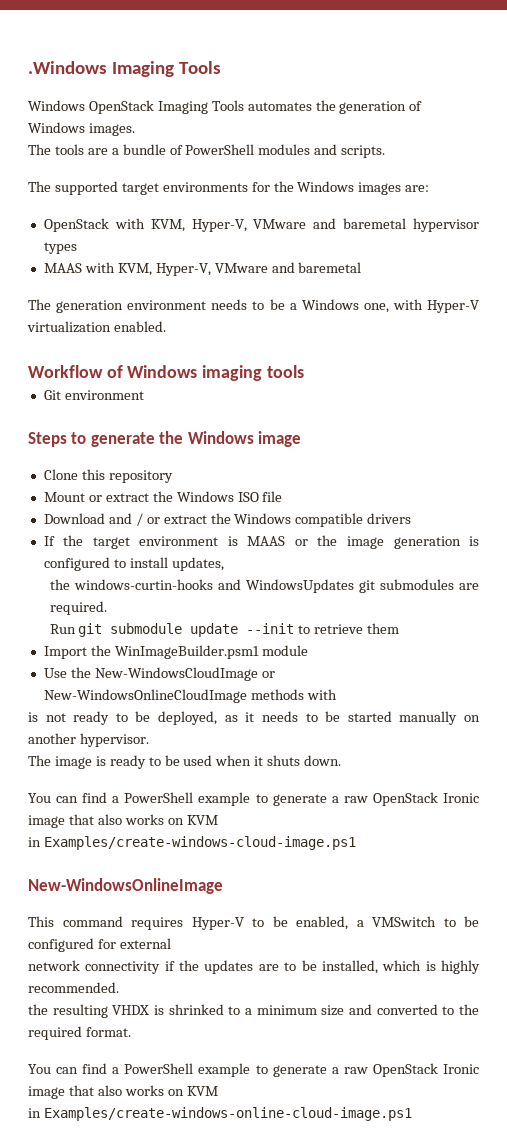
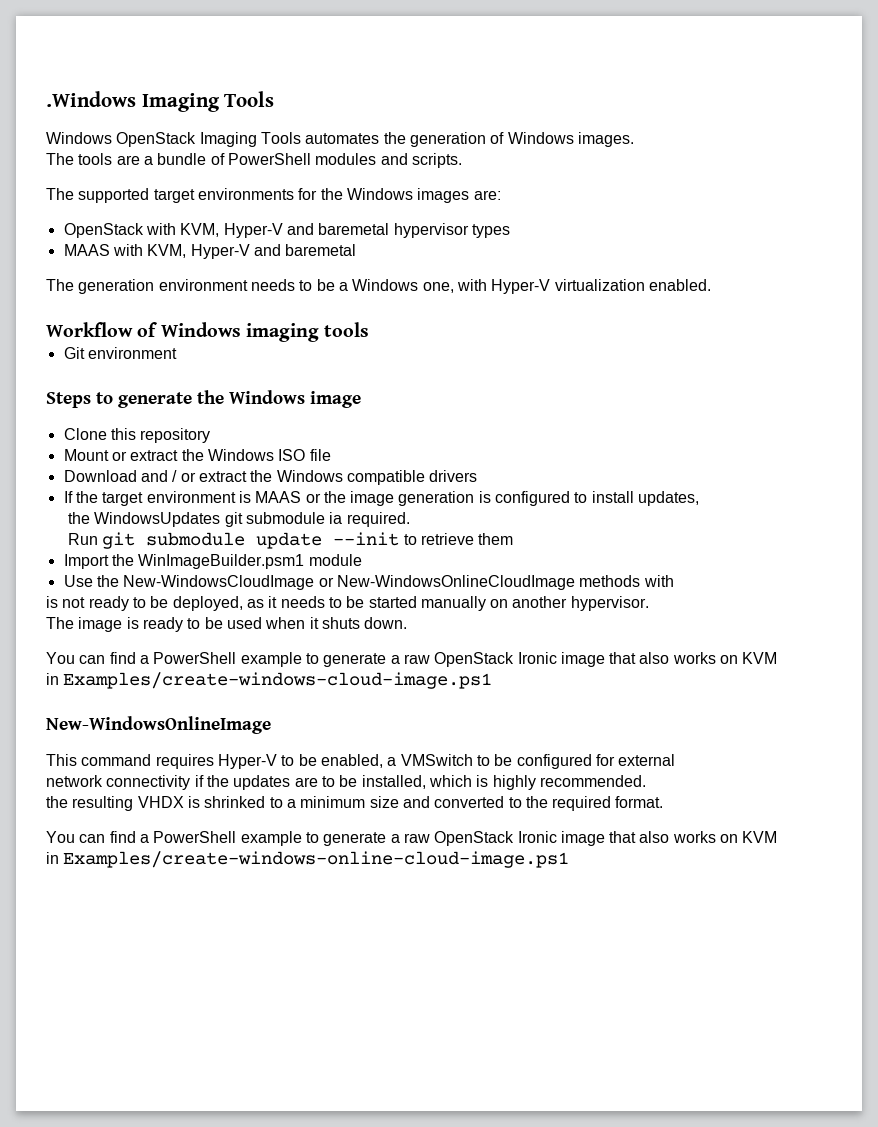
[191,219,307,232] Hyper-V, VMware -> [223,223,283,238] Hyper-V
[155,263,268,276] Hyper-V, VMware -> [190,244,250,259] Hyper-V
[73,579,479,593] windows-curtin-hooks and WindowsUpdates git submodules are -> [94,512,343,527] WindowsUpdates git submodule ia

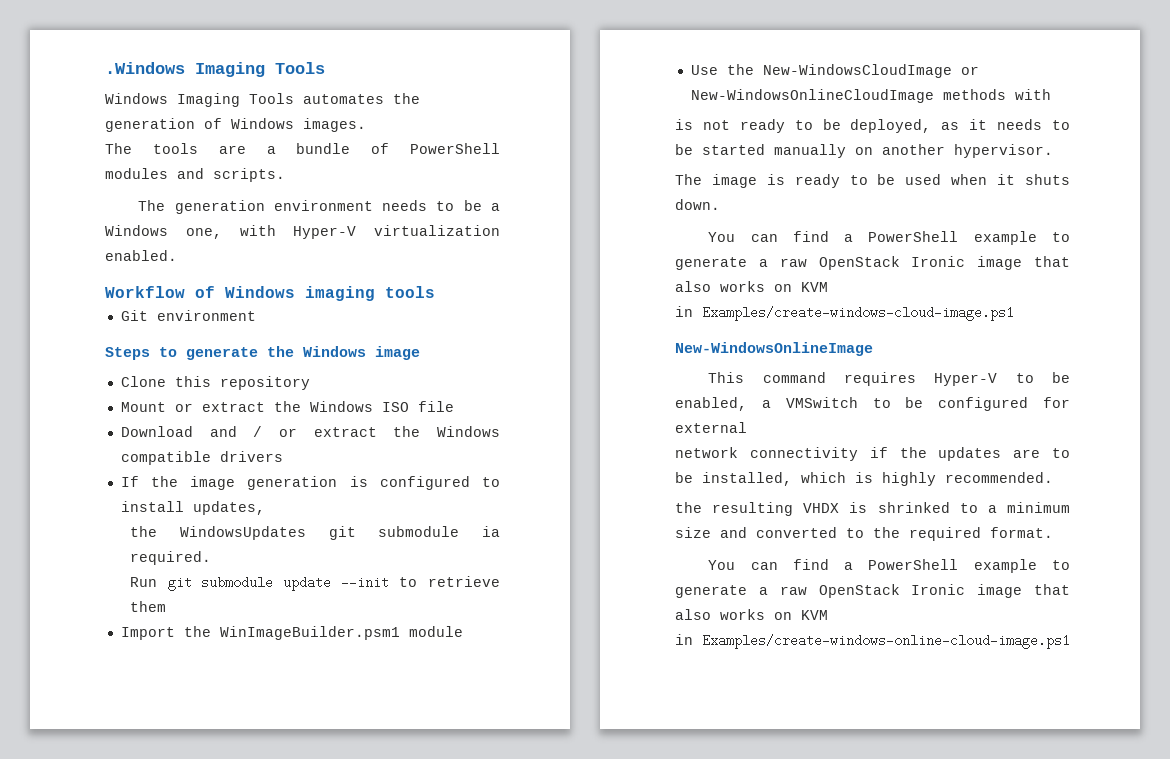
[116,132,197,147] OpenStack -> (168, 98) none
[46,188,501,203] [63,223,510,238] [63,244,357,259] // The supported target environments for the Windows images are: // OpenStack with KVM, Hyper-V and baremetal hypervisor types // MAAS with KVM, Hyper-V and baremetal -> (285, 175) none
[102,491,346,506] target environment is MAAS or the -> (179, 481) none

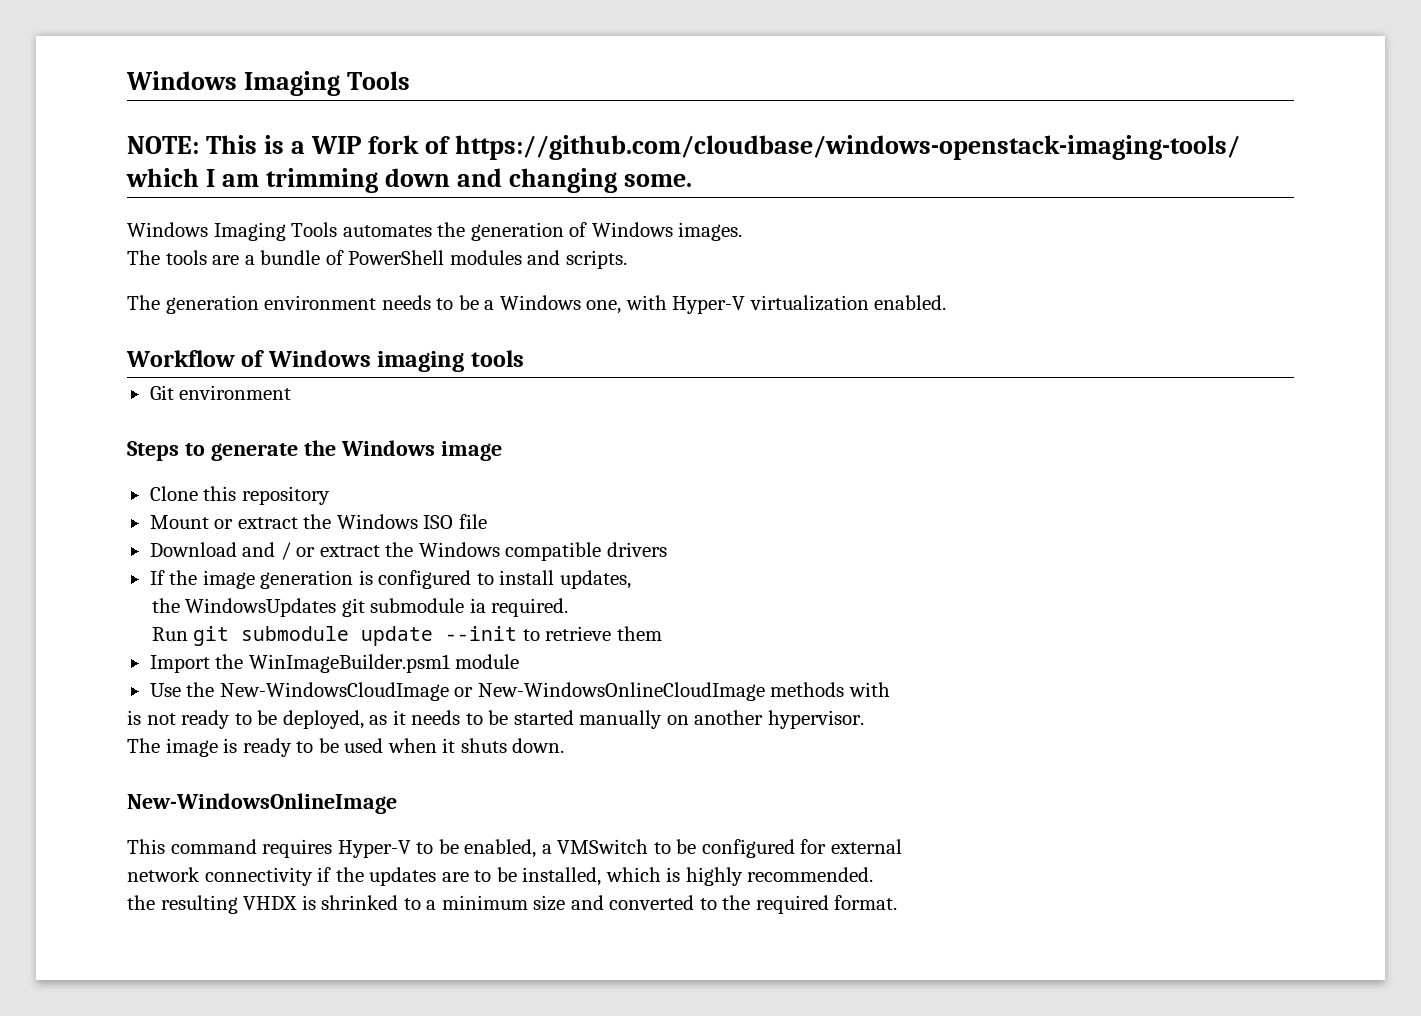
[105,62,325,77] .Windows Imaging Tools -> [126,71,411,96] [127,135,1241,160] [126,168,693,193] Windows Imaging Tools // NOTE: This is a WIP fork of https://github.com/cloudbase/windows-openstack-imaging-tools/ which I am trimming down and changing some.
[708,231,1070,245] [675,256,1070,270] [675,281,828,292] [675,306,1014,321] // You can find a PowerShell example to generate a raw OpenStack Ironic image that also works on KVM // in Examples/create-windows-cloud-image.ps1 -> (565, 745) none
[708,559,1070,573] [675,584,1070,598] [675,609,828,620] [675,634,1070,649] // You can find a PowerShell example to generate a raw OpenStack Ironic image that also works on KVM // in Examples/create-windows-online-cloud-image.ps1 -> (898, 902) none

